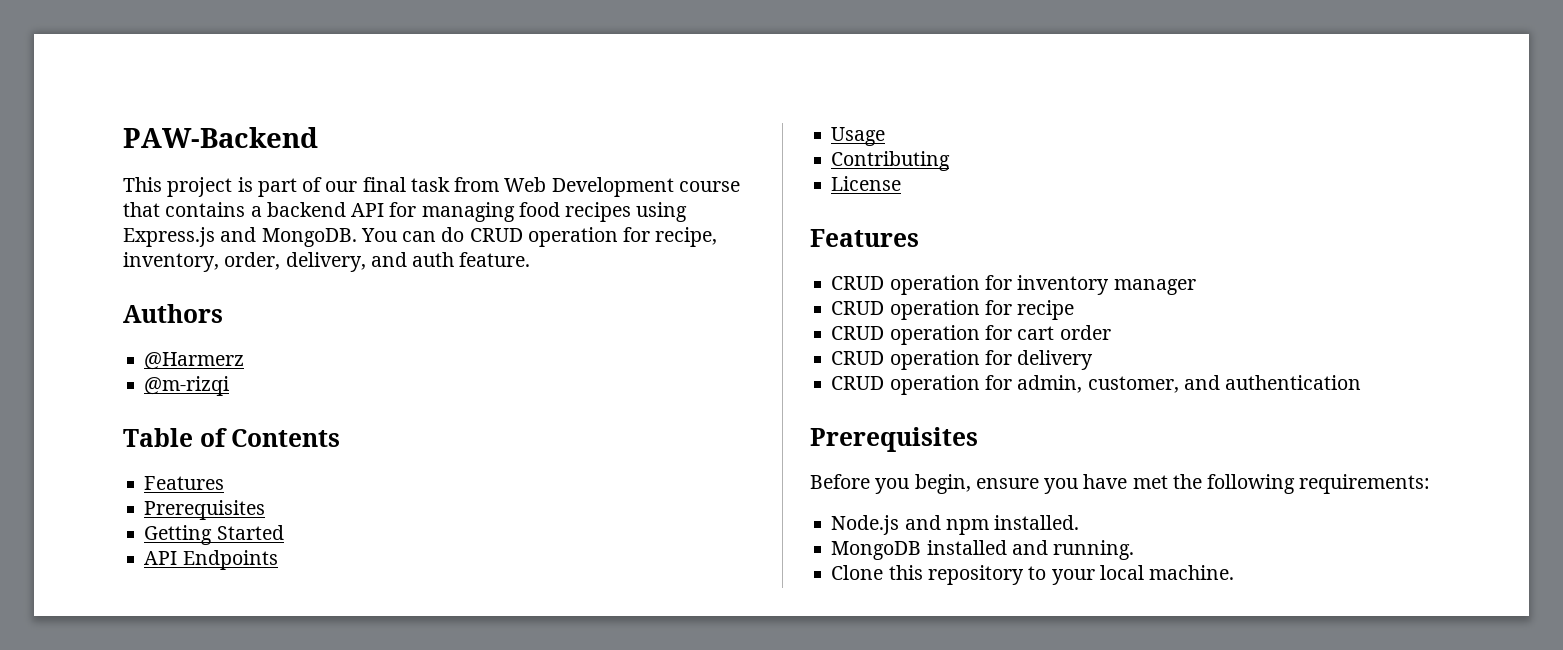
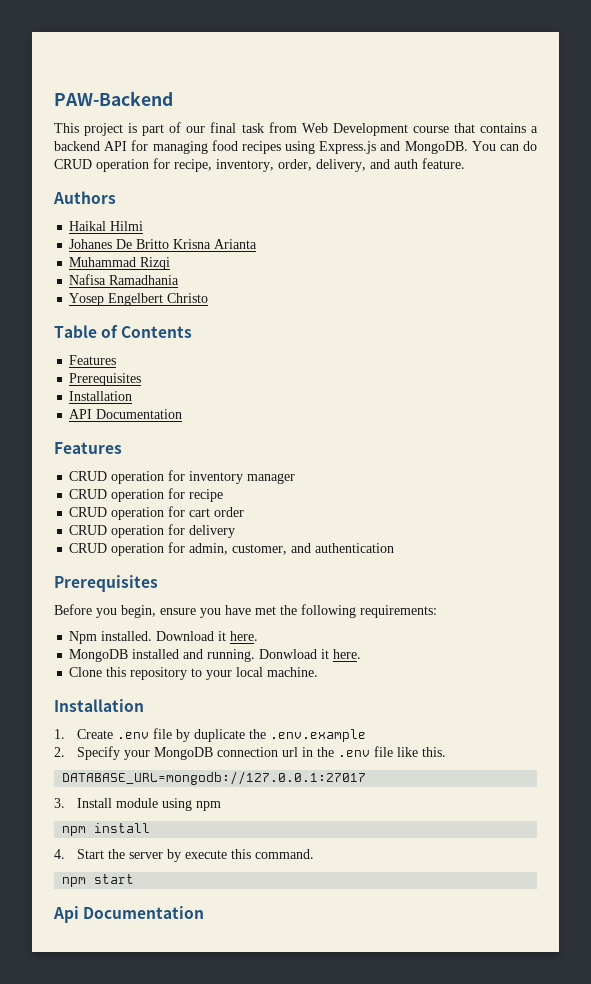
[144,352,245,370] [144,376,230,396] @Harmerz // @m-rizqi -> [69,221,144,231] [69,239,258,249] [69,257,171,270] [69,274,180,285] [69,293,209,306] Haikal Hilmi // Johanes De Britto Krisna Arianta // Muhammad Rizqi // Nafisa Ramadhania // Yosep Engelbert Christo
[144,525,284,545] [144,550,278,570] [831,127,886,146] [831,151,951,171] [831,176,902,191] Getting Started // API Endpoints // Usage // Contributing // License -> [69,391,133,401] [69,409,183,419] Installation // API Documentation
[831,515,1080,535] Node.js and npm installed. -> [69,631,259,644] Npm installed. Download it here.
(1135, 550) none -> [259,649,362,659] Donwload it here.
(1235, 572) none -> [54,699,144,712] [54,728,367,742] [54,746,447,760] [62,771,367,785] [54,798,222,811] [62,823,151,836] [54,849,315,862] [62,874,135,887] [53,906,205,923] // Installation // 1. Create .env file by duplicate the .env.example // 2. Specify your MongoDB connection url in the .env file like this. // DATABASE_URL=mongodb://127.0.0.1:27017 // 3. Install module using npm // npm install // 4. Start the server by execute this command. // npm start // Api Documentation

